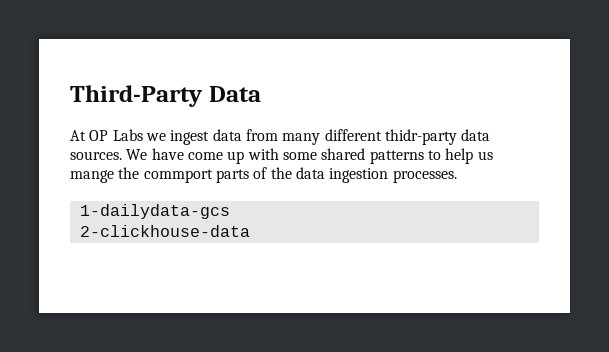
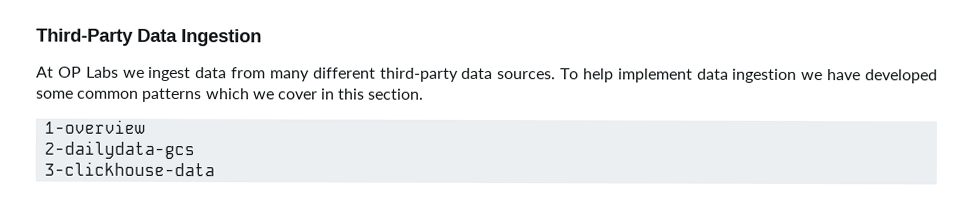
(261, 94) none -> [181,29,262,47] Ingestion
[384,129,457,145] thidr-party -> [379,67,459,82] third-party
[126,148,493,164] [70,167,457,183] [79,204,230,219] [79,225,250,237] We have come up with some shared patterns to help us mange the commport parts of the data ingestion processes. // 1-dailydata-gcs // 2-clickhouse-data -> [560,68,939,84] [36,87,425,103] [44,119,146,134] [44,140,196,160] [44,161,216,177] To help implement data ingestion we have developed some common patterns which we cover in this section. // 1-overview // 2-dailydata-gcs // 3-clickhouse-data

